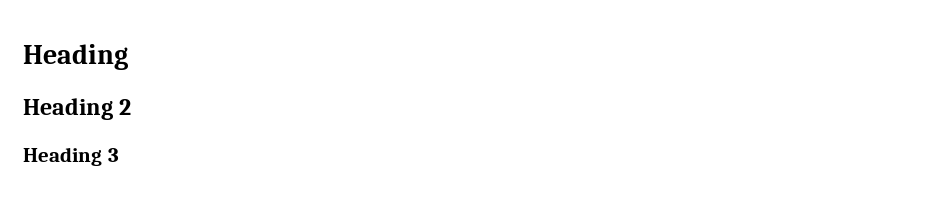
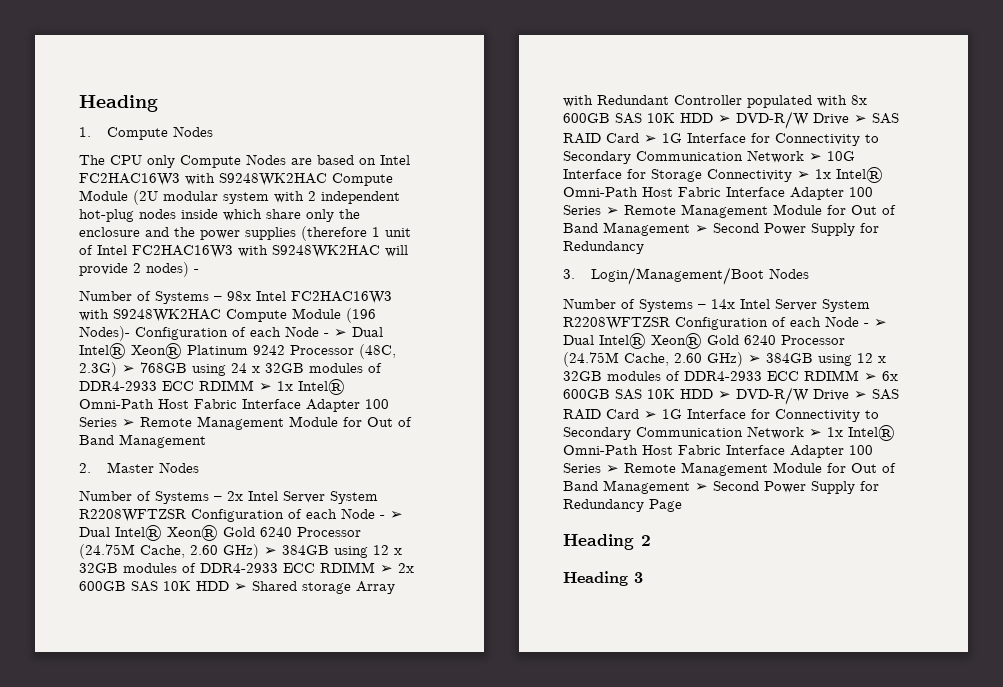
[23,44,128,70] Heading -> [79,95,158,112] [79,126,214,140] [79,154,410,168] [79,173,393,186] [79,190,400,205] [79,209,360,222] [79,226,411,241] [79,245,408,258] [79,262,199,277] [79,290,392,304] [79,308,376,323] [79,326,383,341] [79,343,396,359] [79,362,382,377] [79,379,345,395] [79,399,389,412] [79,416,412,430] [79,434,206,448] [79,462,200,473] [79,490,378,504] [79,508,403,522] [79,525,361,541] [79,544,402,559] [79,562,414,573] [79,581,395,594] [563,95,867,108] [563,111,899,129] [563,133,879,146] [563,150,855,164] [563,167,883,183] [563,187,873,200] [563,204,896,218] [563,222,879,236] [563,241,644,254] [563,267,810,285] [563,298,870,312] [563,316,887,330] [563,333,845,349] [563,352,886,367] [563,370,898,381] [563,387,899,405] [563,409,879,422] [563,425,895,441] [563,445,873,458] [563,462,896,476] [563,480,879,494] [563,499,682,512] Heading // 1. Compute Nodes // The CPU only Compute Nodes are based on Intel FC2HAC16W3 with S9248WK2HAC Compute Module (2U modular system with 2 independent hot-plug nodes inside which share only the enclosure and the power supplies (therefore 1 unit of Intel FC2HAC16W3 with S9248WK2HAC will provide 2 nodes) - // Number of Systems – 98x Intel FC2HAC16W3 with S9248WK2HAC Compute Module (196 Nodes)- Configuration of each Node - ➢ Dual Intel® Xeon® Platinum 9242 Processor (48C, 2.3G) ➢ 768GB using 24 x 32GB modules of DDR4-2933 ECC RDIMM ➢ 1x Intel® Omni-Path Host Fabric Interface Adapter 100 Series ➢ Remote Management Module for Out of Band Management // 2. Master Nodes // Number of Systems – 2x Intel Server System R2208WFTZSR Configuration of each Node - ➢ Dual Intel® Xeon® Gold 6240 Processor (24.75M Cache, 2.60 GHz) ➢ 384GB using 12 x 32GB modules of DDR4-2933 ECC RDIMM ➢ 2x 600GB SAS 10K HDD ➢ Shared storage Array with Redundant Controller populated with 8x 600GB SAS 10K HDD ➢ DVD-R/W Drive ➢ SAS RAID Card ➢ 1G Interface for Connectivity to Secondary Communication Network ➢ 10G Interface for Storage Connectivity ➢ 1x Intel® Omni-Path Host Fabric Interface Adapter 100 Series ➢ Remote Management Module for Out of Band Management ➢ Second Power Supply for Redundancy // 3. Login/Management/Boot Nodes // Number of Systems – 14x Intel Server System R2208WFTZSR Configuration of each Node - ➢ Dual Intel® Xeon® Gold 6240 Processor (24.75M Cache, 2.60 GHz) ➢ 384GB using 12 x 32GB modules of DDR4-2933 ECC RDIMM ➢ 6x 600GB SAS 10K HDD ➢ DVD-R/W Drive ➢ SAS RAID Card ➢ 1G Interface for Connectivity to Secondary Communication Network ➢ 1x Intel® Omni-Path Host Fabric Interface Adapter 100 Series ➢ Remote Management Module for Out of Band Management ➢ Second Power Supply for Redundancy Page

